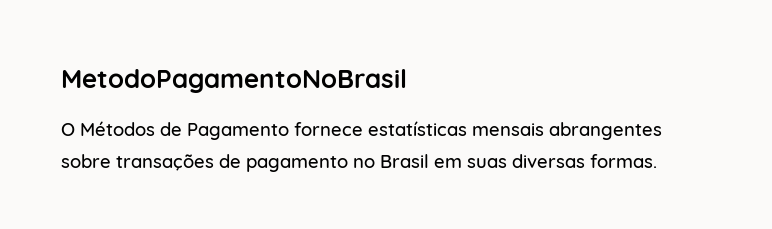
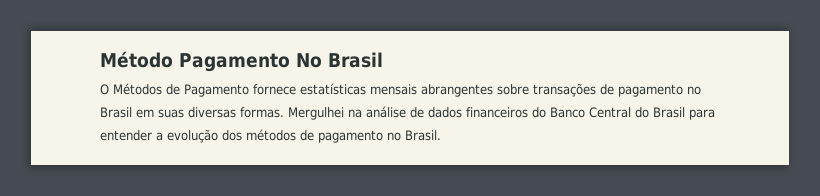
[61,69,407,93] MetodoPagamentoNoBrasil -> [100,51,383,72] Método Pagamento No Brasil
(657, 161) none -> [288,106,715,120] [100,129,441,143] Mergulhei na análise de dados financeiros do Banco Central do Brasil para entender a evolução dos métodos de pagamento no Brasil.

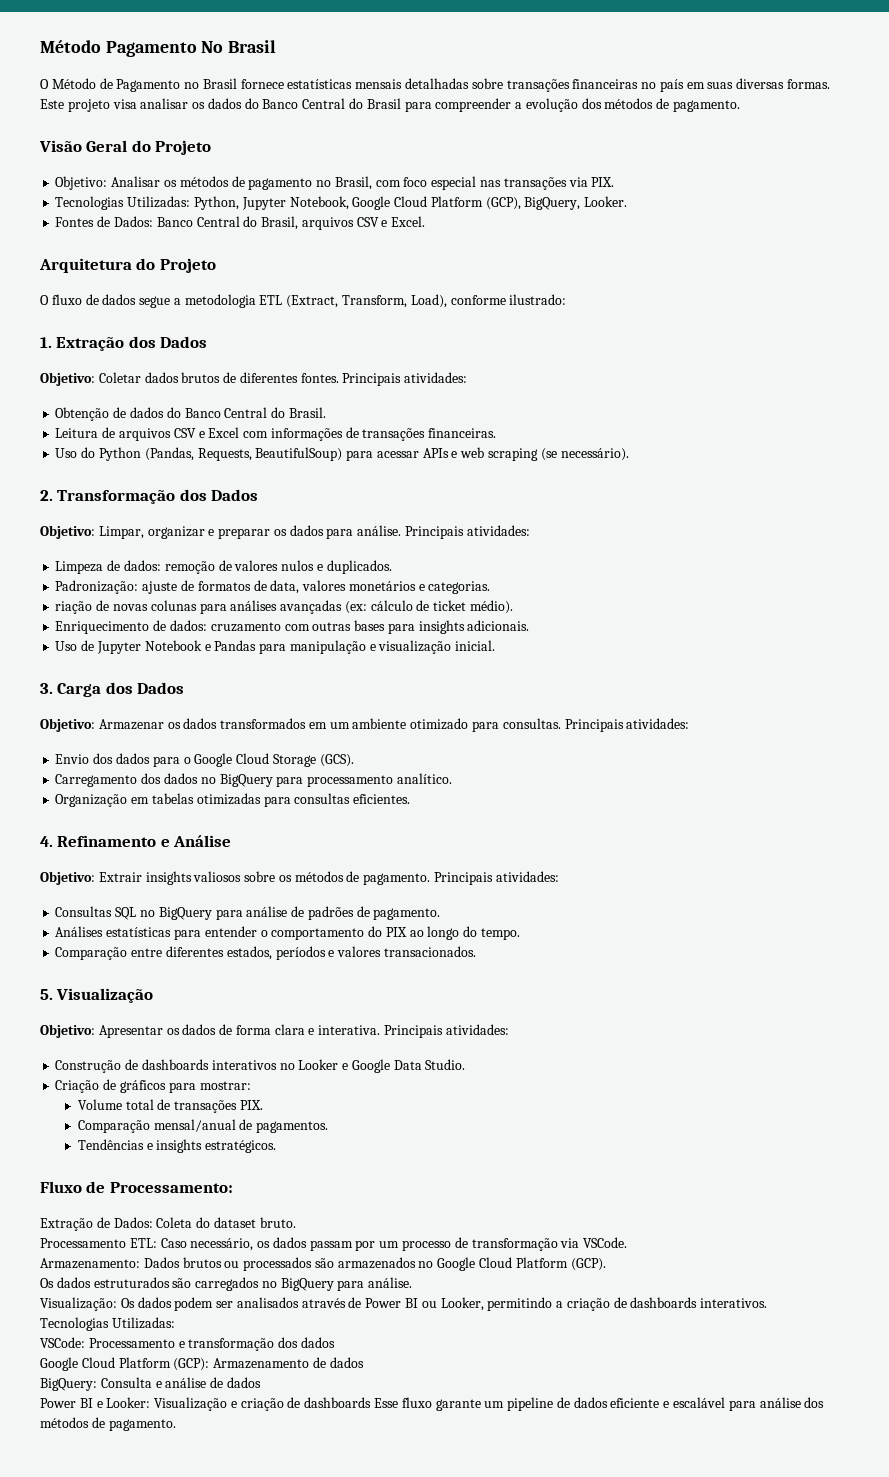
[113,83,162,95] Métodos -> [51,78,96,89] Método
(249, 90) none -> [184,78,237,89] no Brasil
[421,84,493,97] abrangentes -> [405,78,470,89] detalhadas
[600,84,701,97] [100,106,528,120] de pagamento no Brasil em suas diversas formas. Mergulhei na análise de dados financeiros -> [572,78,831,92] [40,98,242,112] financeiras no país em suas diversas formas. Este projeto visa analisar os dados
[100,130,152,141] entender -> [435,98,512,112] compreender
[318,130,441,143] pagamento no Brasil. -> [673,100,741,112] [39,140,212,155] [55,176,615,190] [55,196,628,210] [55,216,426,230] [39,258,216,273] [40,294,567,308] [40,336,208,351] [40,372,468,386] [55,407,326,421] [55,427,497,441] [55,447,629,461] [40,489,259,504] [40,525,530,539] [55,560,392,574] [55,580,491,594] [55,600,513,614] [55,620,530,634] [55,640,496,654] [40,682,185,697] [40,718,690,732] [55,753,354,767] [55,773,452,787] [55,793,411,807] [40,835,232,847] [40,871,559,885] [55,906,441,920] [55,926,520,940] [55,946,476,960] [40,988,154,1003] [40,1024,509,1038] [55,1059,466,1073] [55,1079,251,1093] [77,1099,264,1113] [77,1119,329,1133] [77,1139,277,1153] [40,1181,233,1193] [40,1217,296,1231] [40,1237,628,1251] [40,1257,606,1271] [40,1277,413,1291] [40,1297,768,1311] [40,1317,175,1331] [40,1337,335,1351] [40,1357,364,1371] [40,1377,261,1391] [40,1397,825,1411] [40,1417,176,1431] pagamento. // Visão Geral do Projeto // Objetivo: Analisar os métodos de pagamento no Brasil, com foco especial nas transações via PIX. // Tecnologias Utilizadas: Python, Jupyter Notebook, Google Cloud Platform (GCP), BigQuery, Looker. // Fontes de Dados: Banco Central do Brasil, arquivos CSV e Excel. // Arquitetura do Projeto // O fluxo de dados segue a metodologia ETL (Extract, Transform, Load), conforme ilustrado: // 1. Extração dos Dados // Objetivo: Coletar dados brutos de diferentes fontes. Principais atividades: // Obtenção de dados do Banco Central do Brasil. // Leitura de arquivos CSV e Excel com informações de transações financeiras. // Uso do Python (Pandas, Requests, BeautifulSoup) para acessar APIs e web scraping (se necessário). // 2. Transformação dos Dados // Objetivo: Limpar, organizar e preparar os dados para análise. Principais atividades: // Limpeza de dados: remoção de valores nulos e duplicados. // Padronização: ajuste de formatos de data, valores monetários e categorias. // riação de novas colunas para análises avançadas (ex: cálculo de ticket médio). // Enriquecimento de dados: cruzamento com outras bases para insights adicionais. // Uso de Jupyter Notebook e Pandas para manipulação e visualização inicial. // 3. Carga dos Dados // Objetivo: Armazenar os dados transformados em um ambiente otimizado para consultas. Principais atividades: // Envio dos dados para o Google Cloud Storage (GCS). // Carregamento dos dados no BigQuery para processamento analítico. // Organização em tabelas otimizadas para consultas eficientes. // 4. Refinamento e Análise // Objetivo: Extrair insights valiosos sobre os métodos de pagamento. Principais atividades: // Consultas SQL no BigQuery para análise de padrões de pagamento. // Análises estatísticas para entender o comportamento do PIX ao longo do tempo. // Comparação entre diferentes estados, períodos e valores transacionados. // 5. Visualização // Objetivo: Apresentar os dados de forma clara e interativa. Principais atividades: // Construção de dashboards interativos no Looker e Google Data Studio. // Criação de gráficos para mostrar: // Volume total de transações PIX. // Comparação mensal/anual de pagamentos. // Tendências e insights estratégicos. // Fluxo de Processamento: // Extração de Dados: Coleta do dataset bruto. // Processamento ETL: Caso necessário, os dados passam por um processo de transformação via VSCode. // Armazenamento: Dados brutos ou processados são armazenados no Google Cloud Platform (GCP). // Os dados estruturados são carregados no BigQuery para análise. // Visualização: Os dados podem ser analisados através de Power BI ou Looker, permitindo a criação de dashboards interativos. // Tecnologias Utilizadas: // VSCode: Processamento e transformação dos dados // Google Cloud Platform (GCP): Armazenamento de dados // BigQuery: Consulta e análise de dados // Power BI e Looker: Visualização e criação de dashboards Esse fluxo garante um pipeline de dados eficiente e escalável para análise dos métodos de pagamento.

